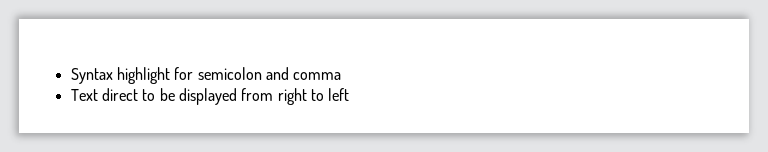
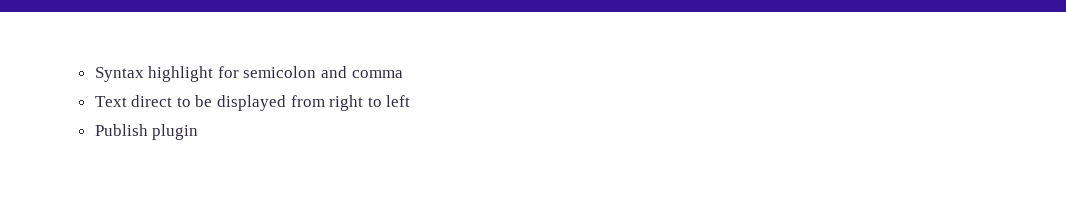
(350, 94) none -> [94,124,199,140] // Publish plugin

